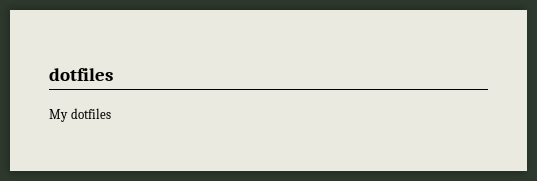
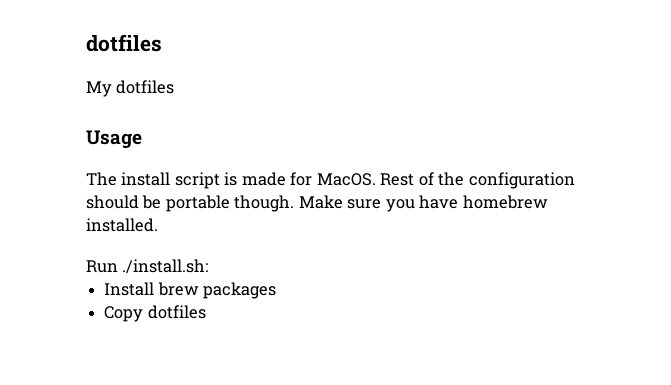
(111, 113) none -> [86,130,142,149] [86,172,575,189] [86,195,548,212] [86,218,158,232] [86,259,209,274] [104,282,277,299] [104,305,206,322] // Usage // The install script is made for MacOS. Rest of the configuration should be portable though. Make sure you have homebrew installed. // Run ./install.sh: // Install brew packages // Copy dotfiles

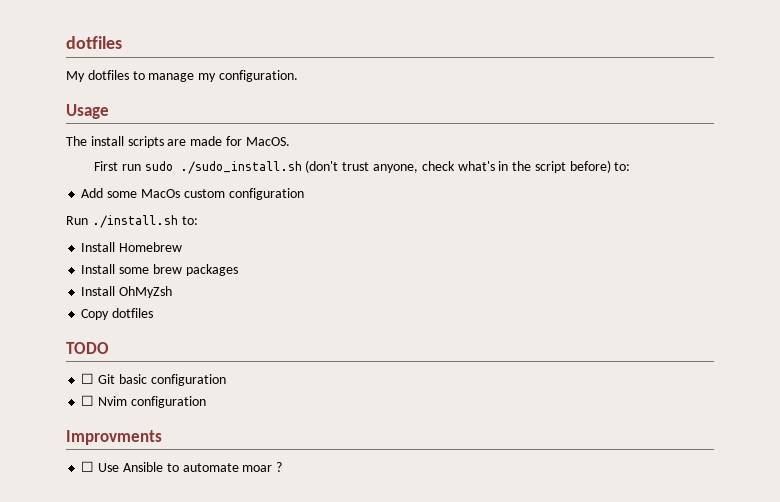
(175, 87) none -> [132,70,298,82] to manage my configuration.
[174,172,238,189] script is -> [127,136,187,148] scripts are
[380,172,575,189] [86,195,548,212] [86,218,158,232] Rest of the configuration should be portable though. Make sure you have homebrew installed. -> [94,160,631,174] [81,188,304,200] // First run sudo ./sudo_install.sh (don't trust anyone, check what's in the script before) to: // Add some MacOs custom configuration
[122,259,209,274] [104,282,155,296] ./install.sh: // Install -> [91,215,198,228] [81,242,183,252] [81,264,150,274] ./install.sh to: // Install Homebrew // Install some
(277, 290) none -> [81,286,173,298] // Install OhMyZsh
(206, 312) none -> [66,342,109,354] [81,373,226,386] [81,395,206,408] [66,430,162,445] [81,461,283,472] // TODO // ☐ Git basic configuration // ☐ Nvim configuration // Improvments // ☐ Use Ansible to automate moar ?

